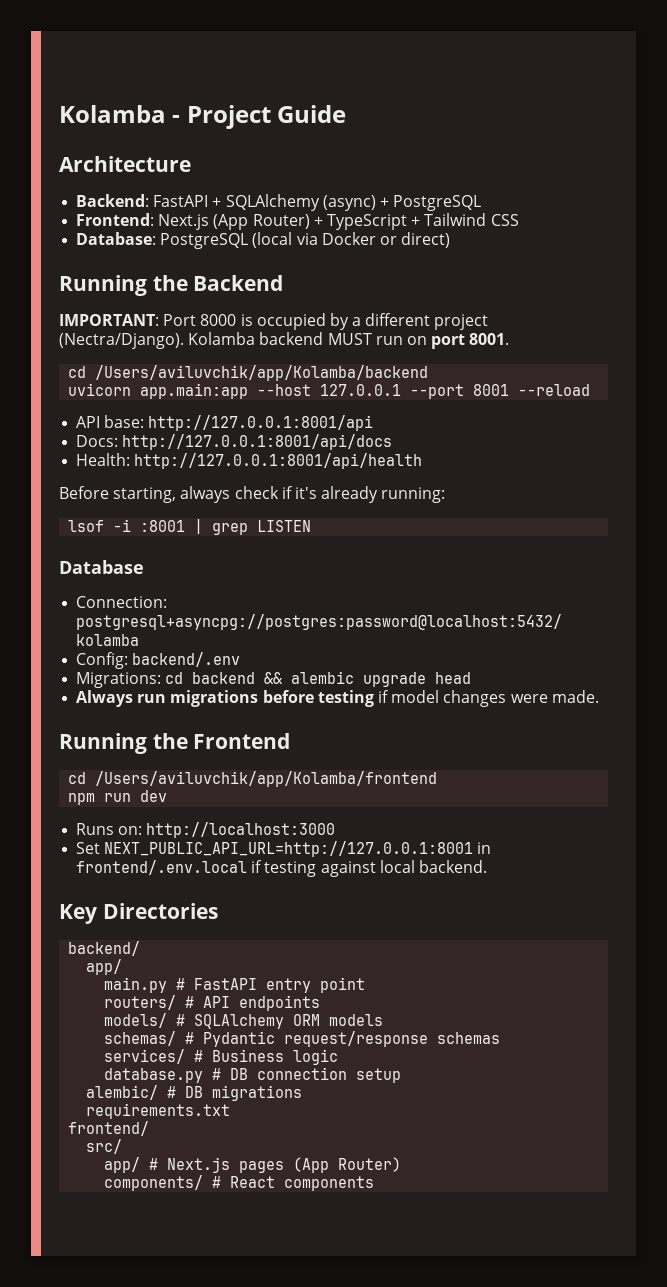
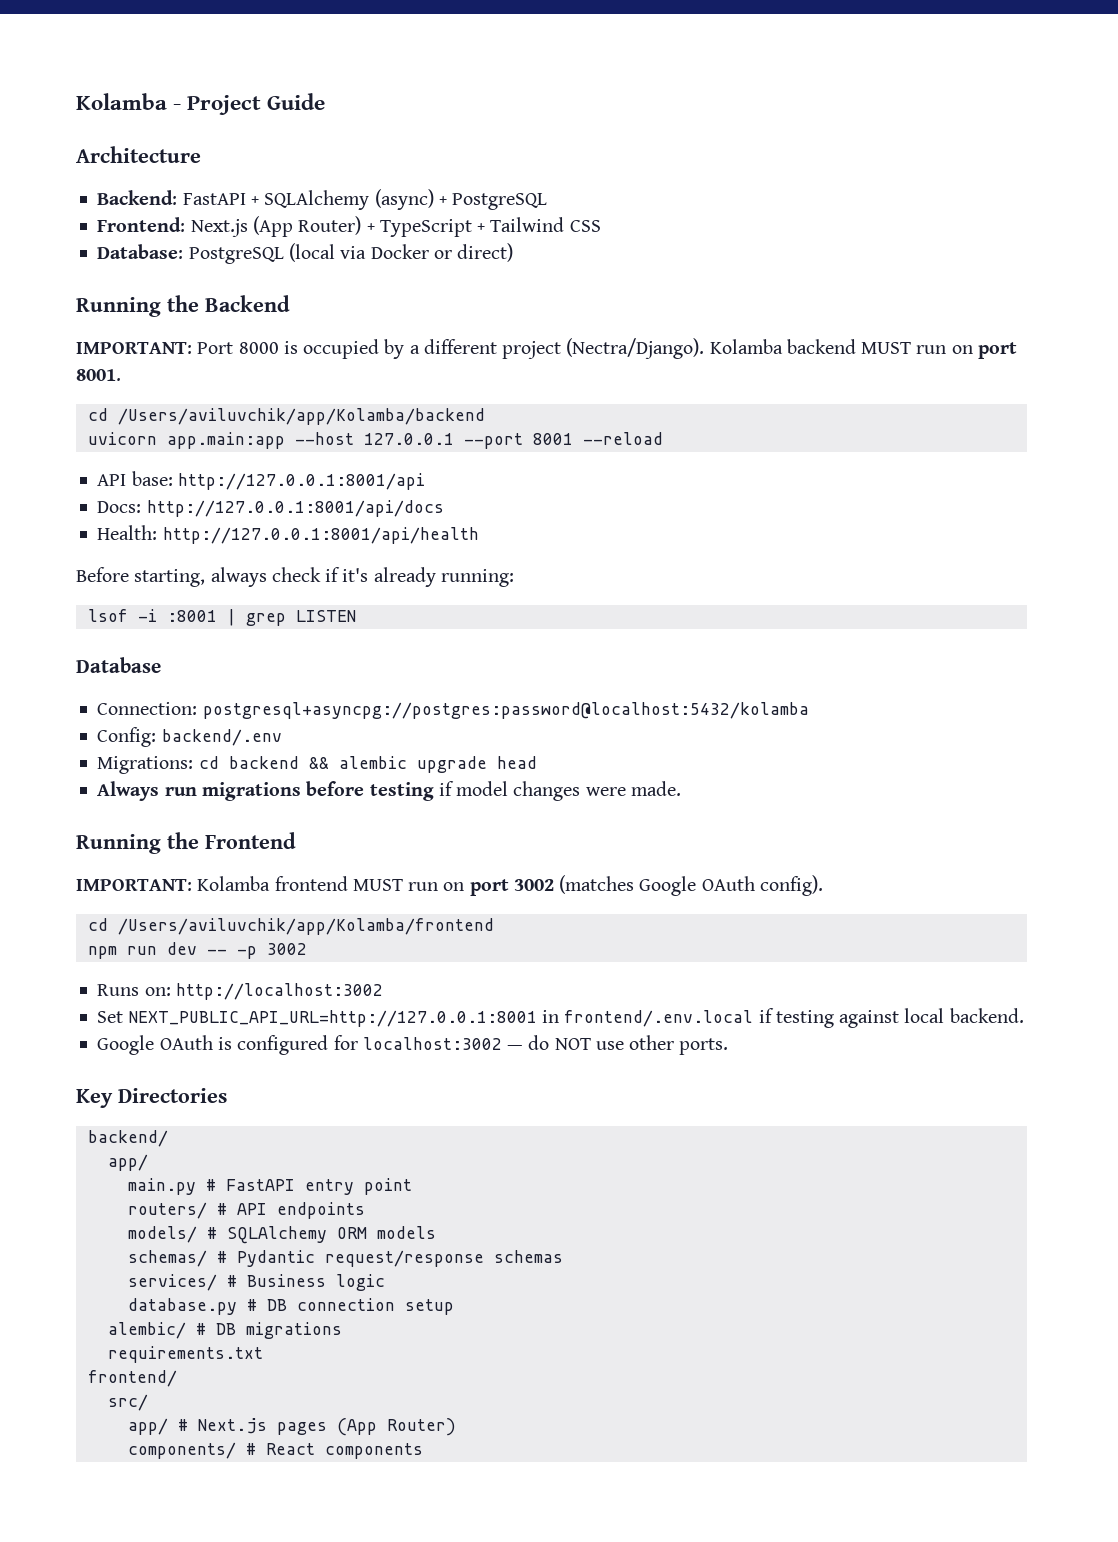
(291, 741) none -> [76,875,823,896] // IMPORTANT: Kolamba frontend MUST run on port 3002 (matches Google OAuth config).
(168, 796) none -> [206,943,307,959] -- -p 3002
[146,822,336,838] http://localhost:3000 -> [175,983,383,1000] http://localhost:3002
(487, 866) none -> [97,1035,729,1055] // Google OAuth is configured for localhost:3002 — do NOT use other ports.

